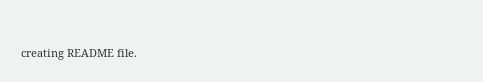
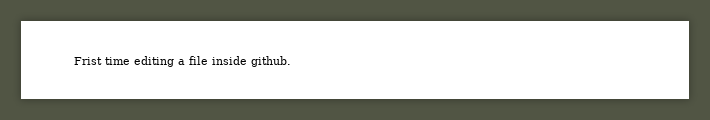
[21,49,137,60] creating README file. -> [74,56,291,67] Frist time editing a file inside github.

